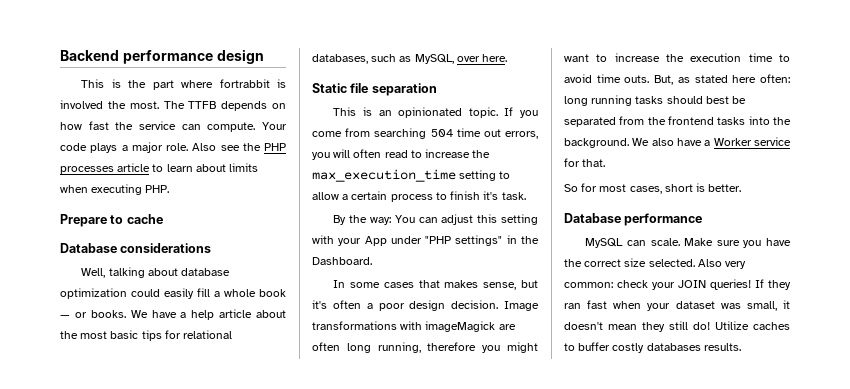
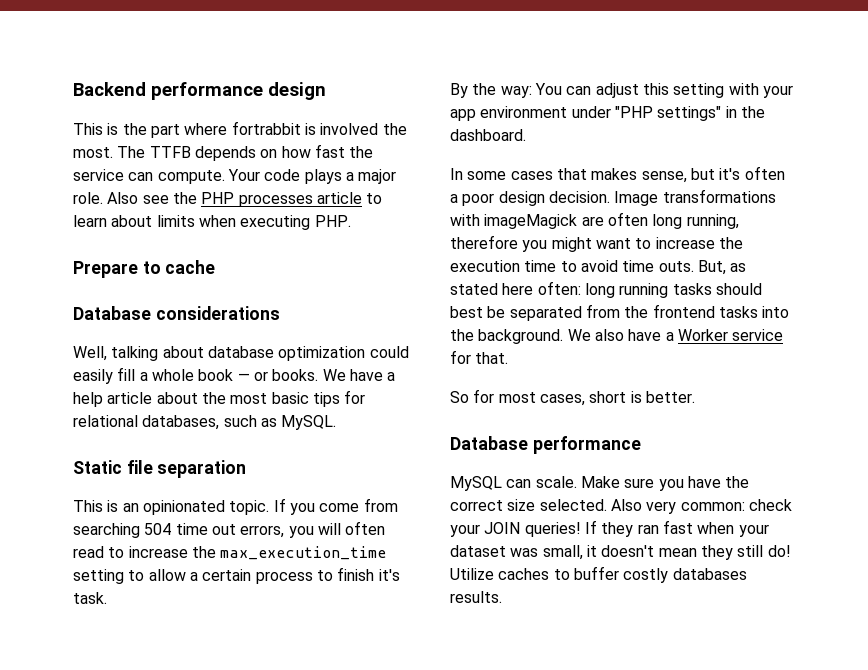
[414,54,508,64] MySQL, over here. -> [281,415,337,430] MySQL.
[364,236,387,246] App -> [450,106,568,121] app environment
[312,257,372,265] Dashboard. -> [450,129,526,141] dashboard.

